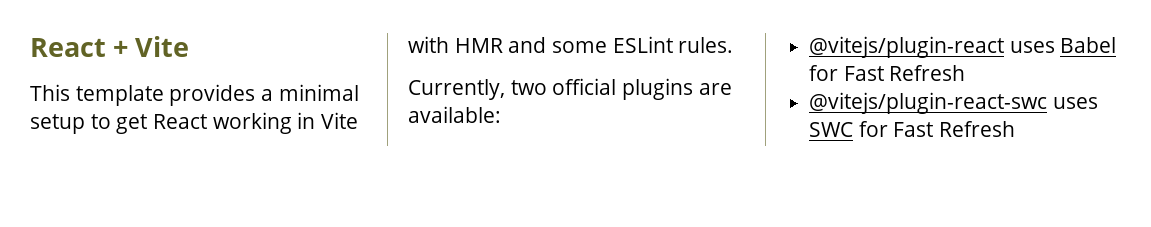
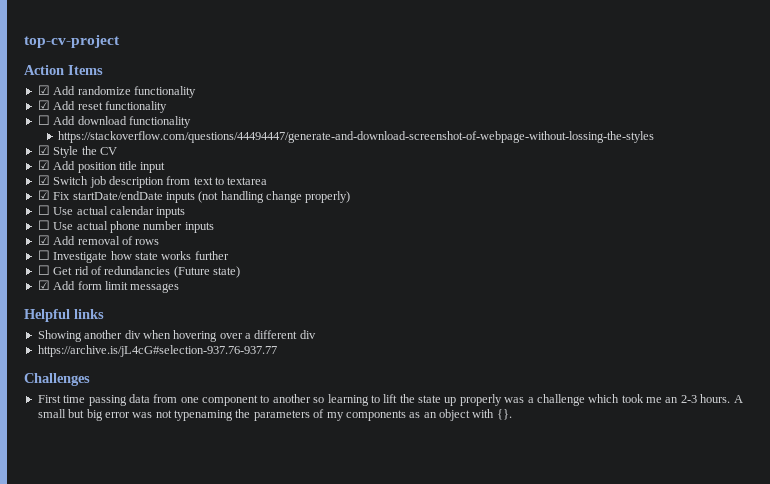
[30,36,190,57] [30,84,359,106] [30,112,359,134] [408,36,734,53] [408,78,732,100] [408,106,501,123] [809,36,1117,58] [809,65,966,81] [809,92,1098,114] [809,121,1016,137] React + Vite // This template provides a minimal setup to get React working in Vite with HMR and some ESLint rules. // Currently, two official plugins are available: // @vitejs/plugin-react uses Babel for Fast Refresh // @vitejs/plugin-react-swc uses SWC for Fast Refresh -> [24,35,120,48] [24,65,103,75] [37,85,196,98] [37,100,167,113] [37,115,191,128] [58,131,655,143] [37,145,117,158] [37,160,166,173] [37,175,268,188] [37,190,351,203] [37,205,186,218] [37,220,214,233] [37,235,160,245] [37,250,229,263] [37,265,240,278] [37,280,180,293] [24,309,104,322] [37,330,316,342] [37,345,277,357] [24,373,90,386] [37,394,743,406] [37,409,512,421] top-cv-project // Action Items // ☑ Add randomize functionality // ☑ Add reset functionality // ☐ Add download functionality // https://stackoverflow.com/questions/44494447/generate-and-download-screenshot-of-webpage-without-lossing-the-styles // ☑ Style the CV // ☑ Add position title input // ☑ Switch job description from text to textarea // ☑ Fix startDate/endDate inputs (not handling change properly) // ☐ Use actual calendar inputs // ☐ Use actual phone number inputs // ☑ Add removal of rows // ☐ Investigate how state works further // ☐ Get rid of redundancies (Future state) // ☑ Add form limit messages // Helpful links // Showing another div when hovering over a different div // https://archive.is/jL4cG#selection-937.76-937.77 // Challenges // First time passing data from one component to another so learning to lift the state up properly was a challenge which took me an 2-3 hours. A small but big error was not typenaming the parameters of my components as an object with {}.

